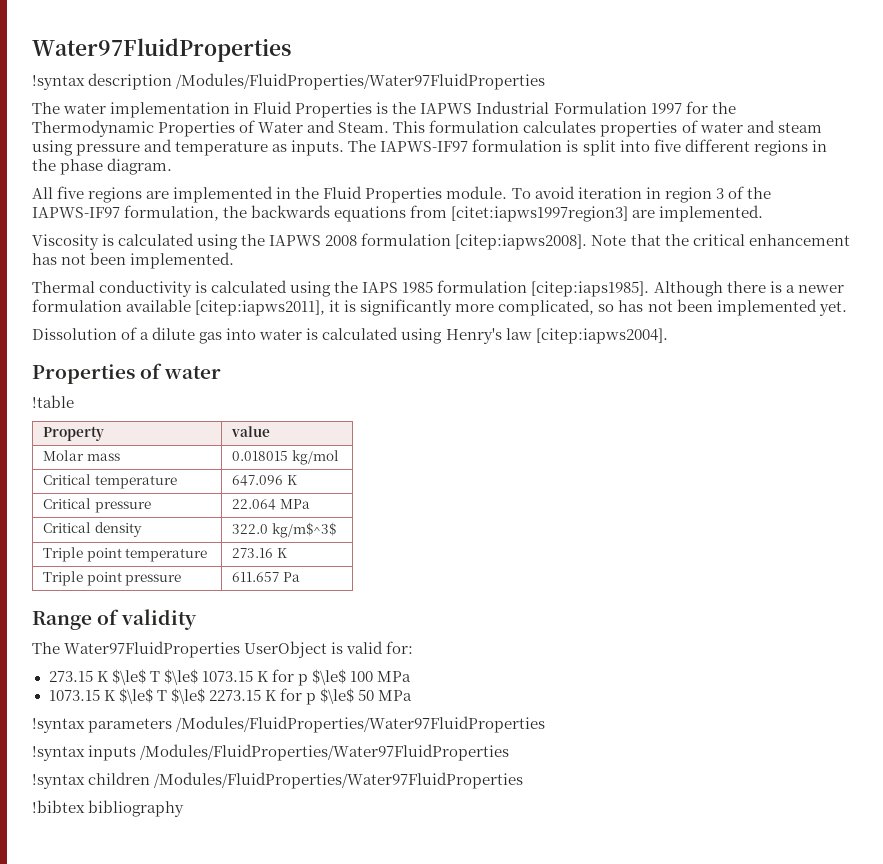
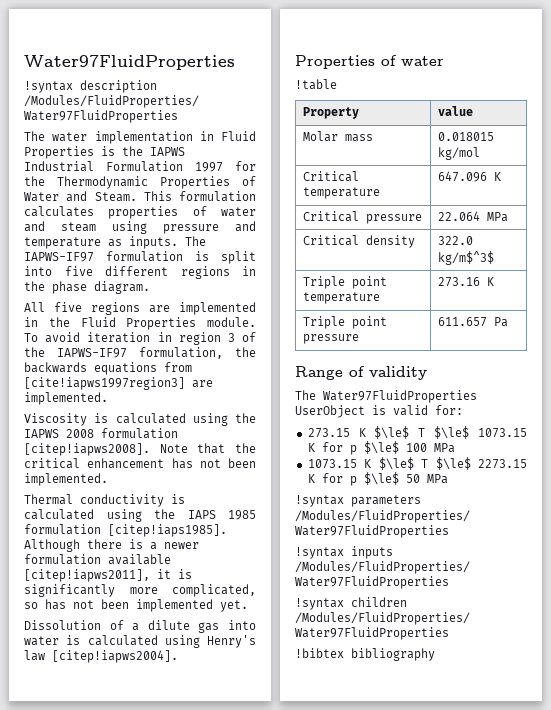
[451,206,629,222] [citet:iapws1997region3] -> [24,377,185,390] [cite!iapws1997region3]
[455,234,588,250] [citep:iapws2008]. -> [24,443,150,456] [citep!iapws2008].
[531,281,650,297] [citep:iaps1985]. -> [108,524,227,537] [citep!iaps1985].
[195,300,326,316] [citep:iapws2011], -> [24,569,150,582] [citep!iapws2011],
[535,328,668,344] [citep:iapws2004]. -> [52,650,178,663] [citep!iapws2004].

